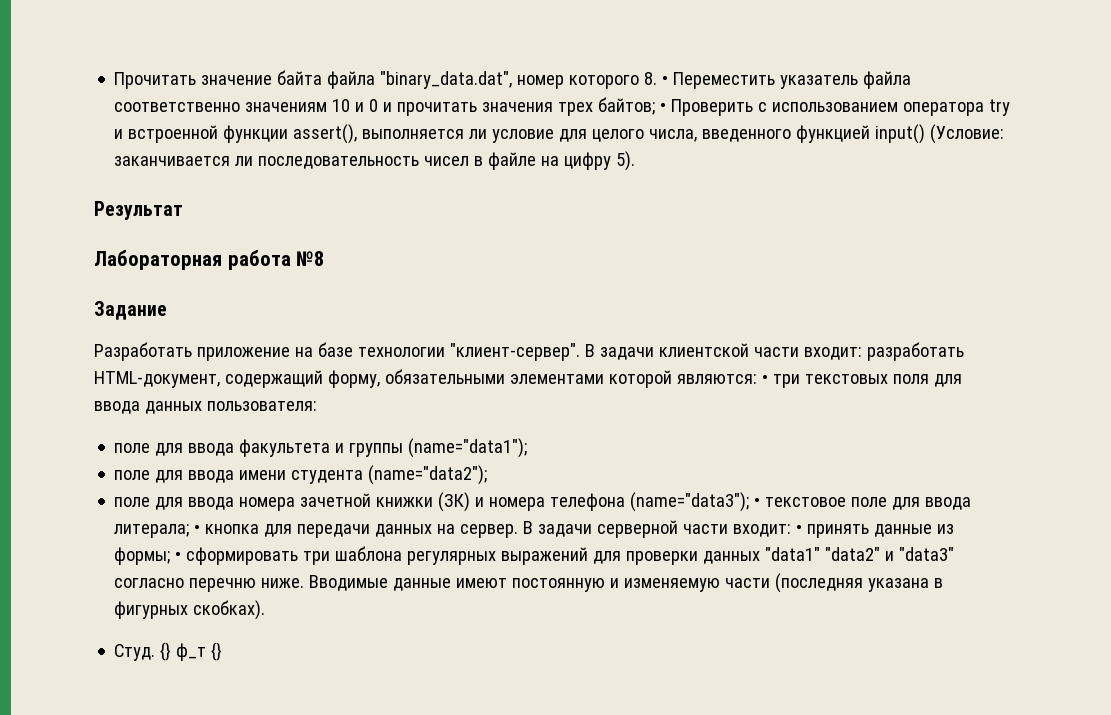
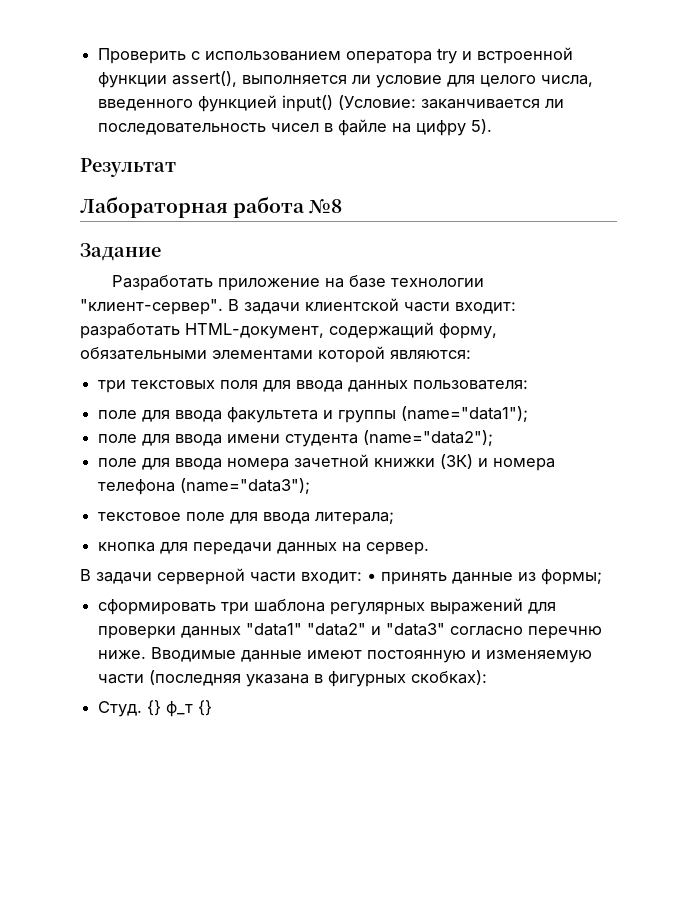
[114,70,912,89] [114,97,667,116] Прочитать значение байта файла "binary_data.dat", номер которого 8. • Переместить указатель файла соответственно значениям 10 и 0 и прочитать значения трех байтов; • -> (98, 56) none
[761,375,768,384] • -> (471, 354) //
[754,498,761,507] • -> (311, 486) //
[194,525,201,534] • -> (395, 518) //
(519, 531) none -> (430, 548) //
[175,552,182,561] • -> (602, 577) //
[193,600,266,620] скобках). -> [411,670,488,685] скобках):

